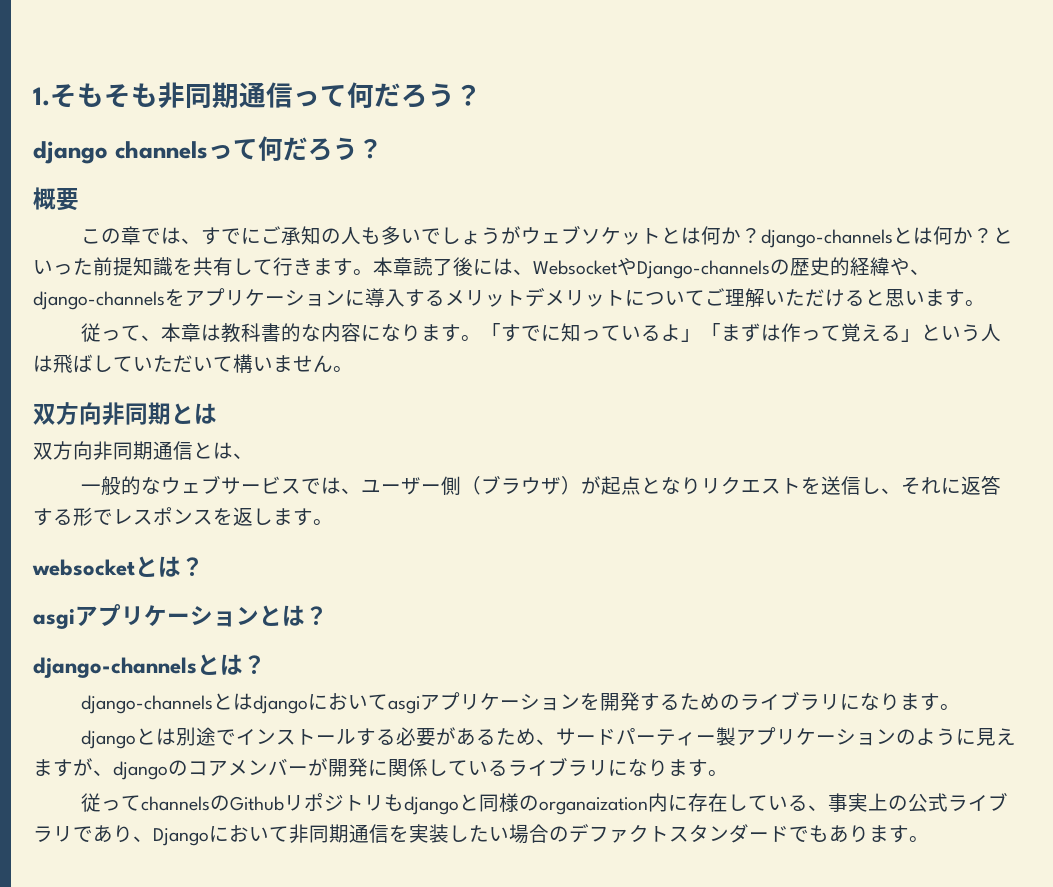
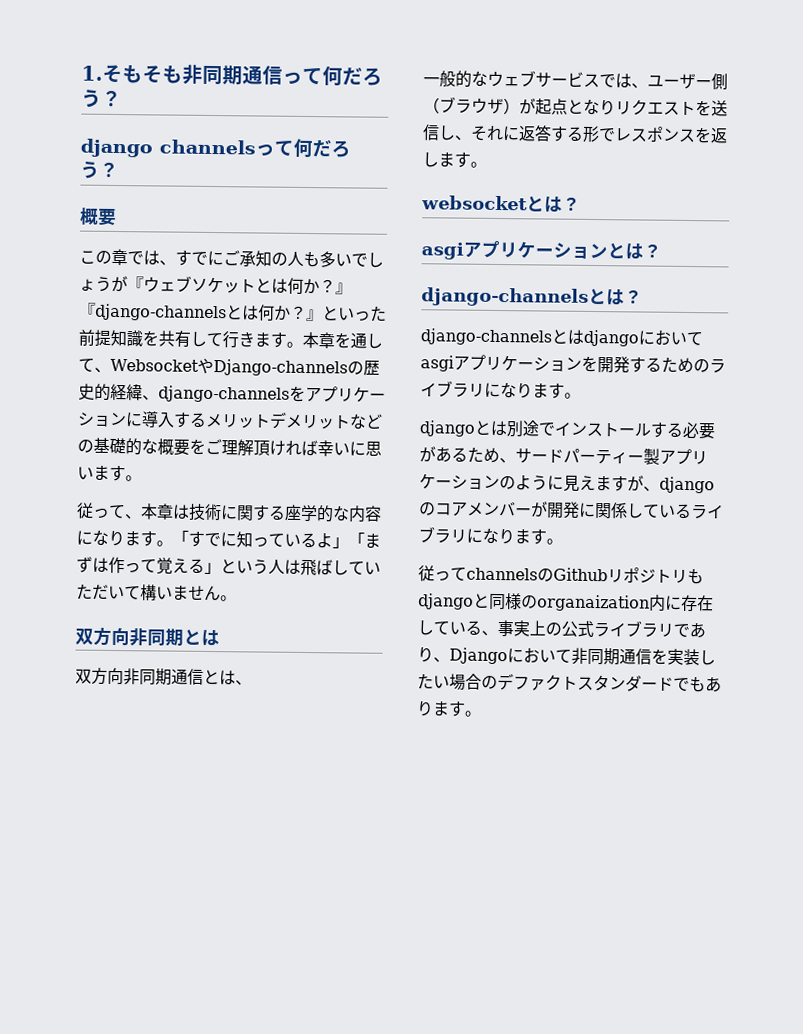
(522, 235) none -> [127,276,144,291] 『
(762, 235) none -> [335,282,352,295] [79,302,96,317] 』『
(994, 235) none -> [306,308,323,322] 』
[413,257,513,276] 読了後には -> [334,332,383,349] [78,358,95,372] を通して
[890,257,910,276] や -> (143, 392) none
[625,288,885,308] についてご理解いただけると -> [349,413,383,430] [77,437,366,457] などの基礎的な概要をご理解頂ければ幸いに
[221,323,282,343] 教科書 -> [188,503,318,522] 技術に関する座学

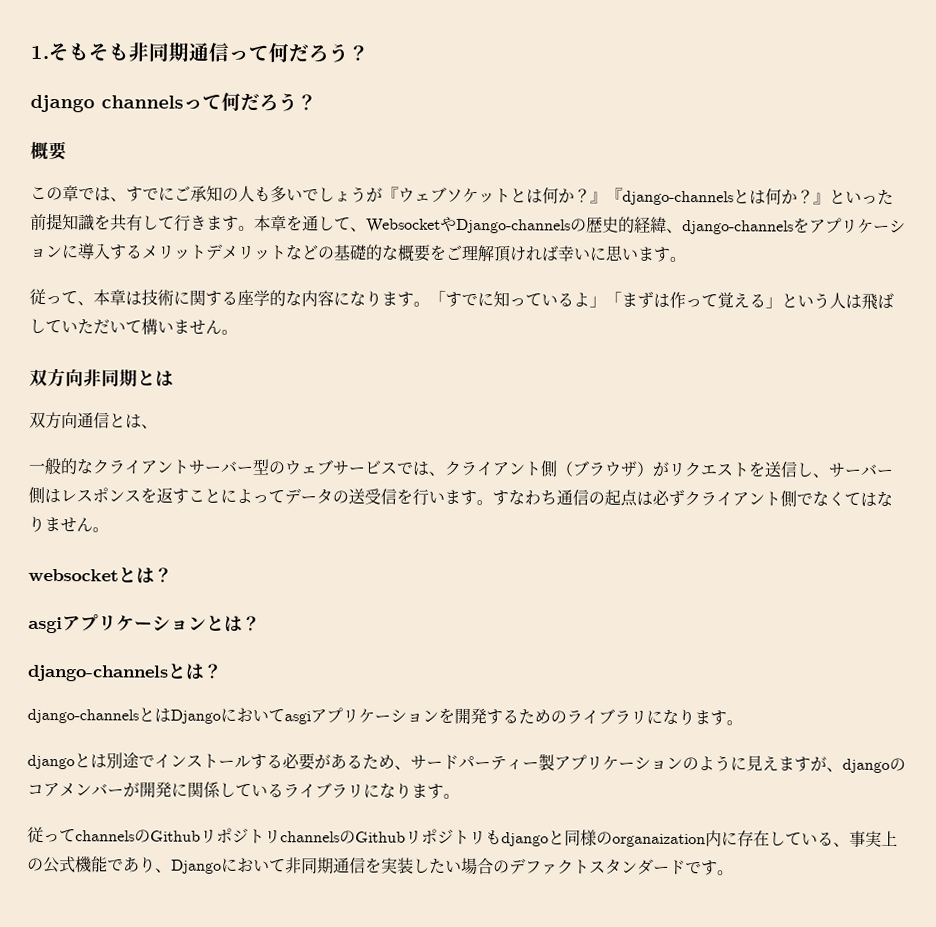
[123,668,172,686] 非同期 -> (78, 420) none
(488, 78) none -> [92,458,286,476] クライアントサーバー型の
[647,72,712,90] ユーザー -> [444,460,542,477] クライアント
[535,98,616,116] 起点となり -> (670, 469) none
[470,125,728,144] [422,151,471,168] それに返答する形でレスポンスを返します -> [828,462,893,478] [28,486,893,508] [28,515,93,533] サーバー側はレスポンスを返すことによってデータの送受信を行います。すなわち通信の起点は必ずクライアント側でなくてはなりません
[583,329,639,347] django -> [170,709,221,724] Django
(688, 576) none -> [280,828,486,846] channelsのGithubリポジトリ
[593,620,674,638] ライブラリ -> [75,856,108,873] 機能
[689,676,722,693] [416,701,450,717] もありま -> (702, 868) none

